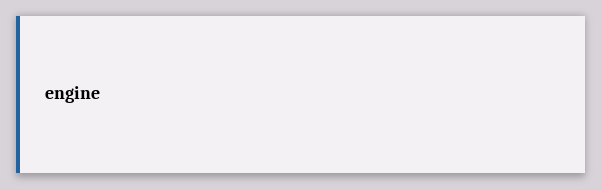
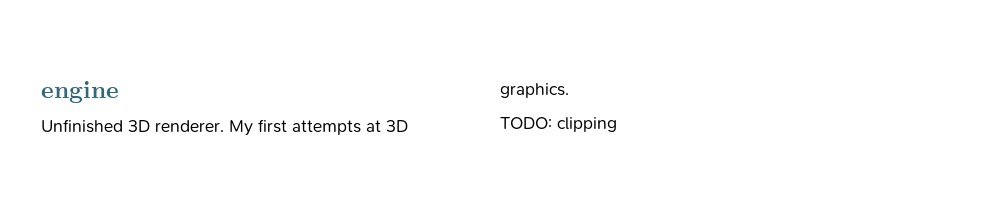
(100, 94) none -> [41,119,408,136] [500,83,569,98] [500,117,617,132] // Unfinished 3D renderer. My first attempts at 3D graphics. // TODO: clipping

